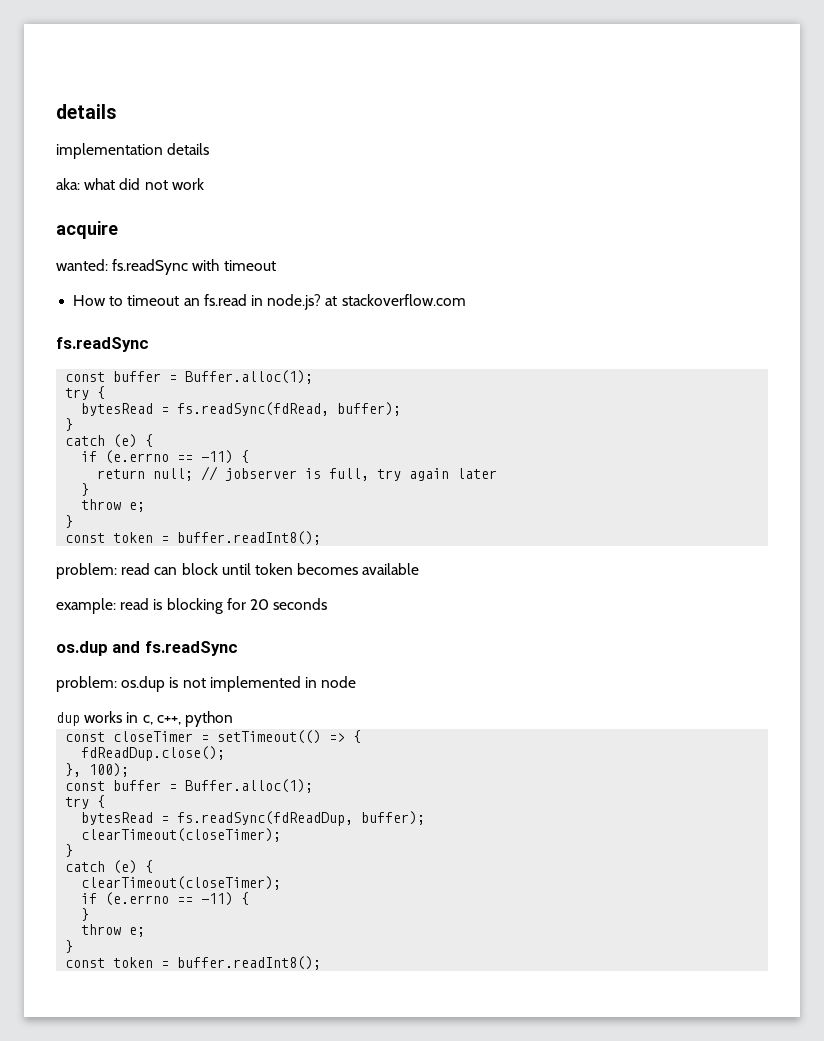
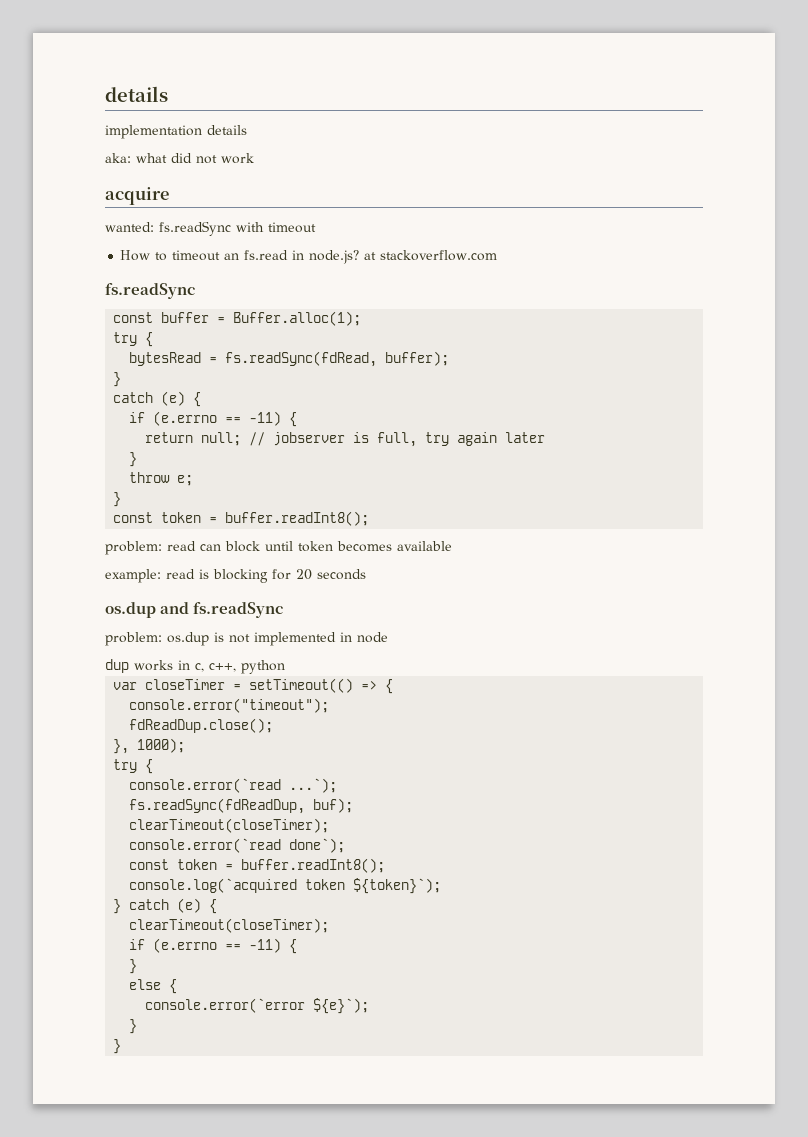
[65,732,106,742] const -> [113,682,138,690] var
(362, 736) none -> [129,698,330,713] // console.error("timeout");
[89,763,130,777] [65,779,314,793] [65,795,106,809] [81,811,426,826] [81,828,282,842] [65,844,74,857] 100); // const buffer = Buffer.alloc(1); // try { // bytesRead = fs.readSync(fdReadDup, buffer); // clearTimeout(closeTimer); // } // -> [137,738,186,753] [113,759,154,774] [129,778,338,793] [129,798,354,814] [129,818,330,833] [129,838,346,853] [129,858,386,873] [129,878,442,894] [113,899,122,914] 1000); // try { // console.error(`read ...`); // fs.readSync(fdReadDup, buf); // clearTimeout(closeTimer); // console.error(`read done`); // const token = buffer.readInt8(); // console.log(`acquired token ${token}`); // }
[81,924,146,937] [65,940,74,953] [65,956,322,970] throw e; // } // const token = buffer.readInt8(); -> [129,979,178,994] [145,998,370,1014] [129,1019,138,1034] [113,1039,122,1054] else { // console.error(`error ${e}`); // } // }

